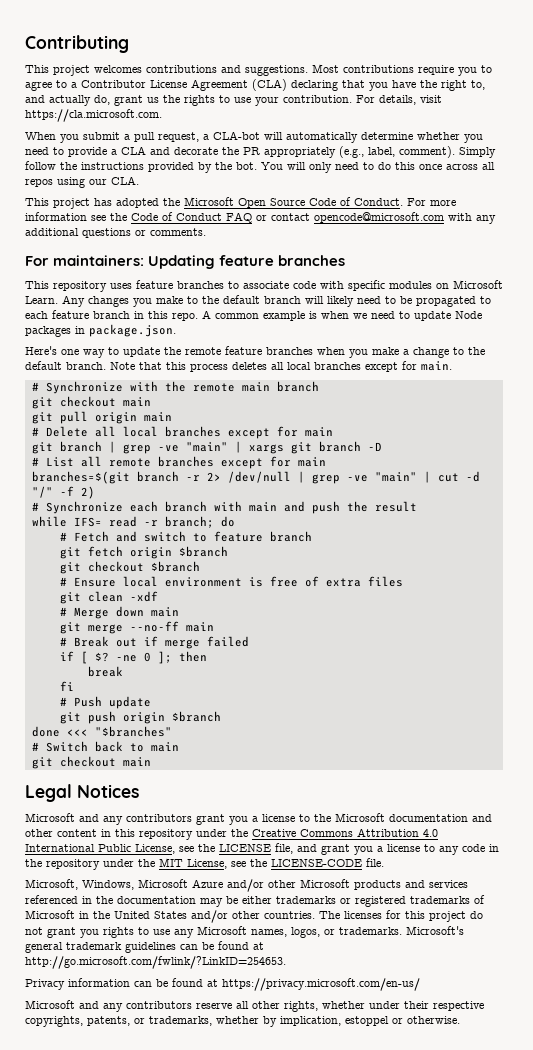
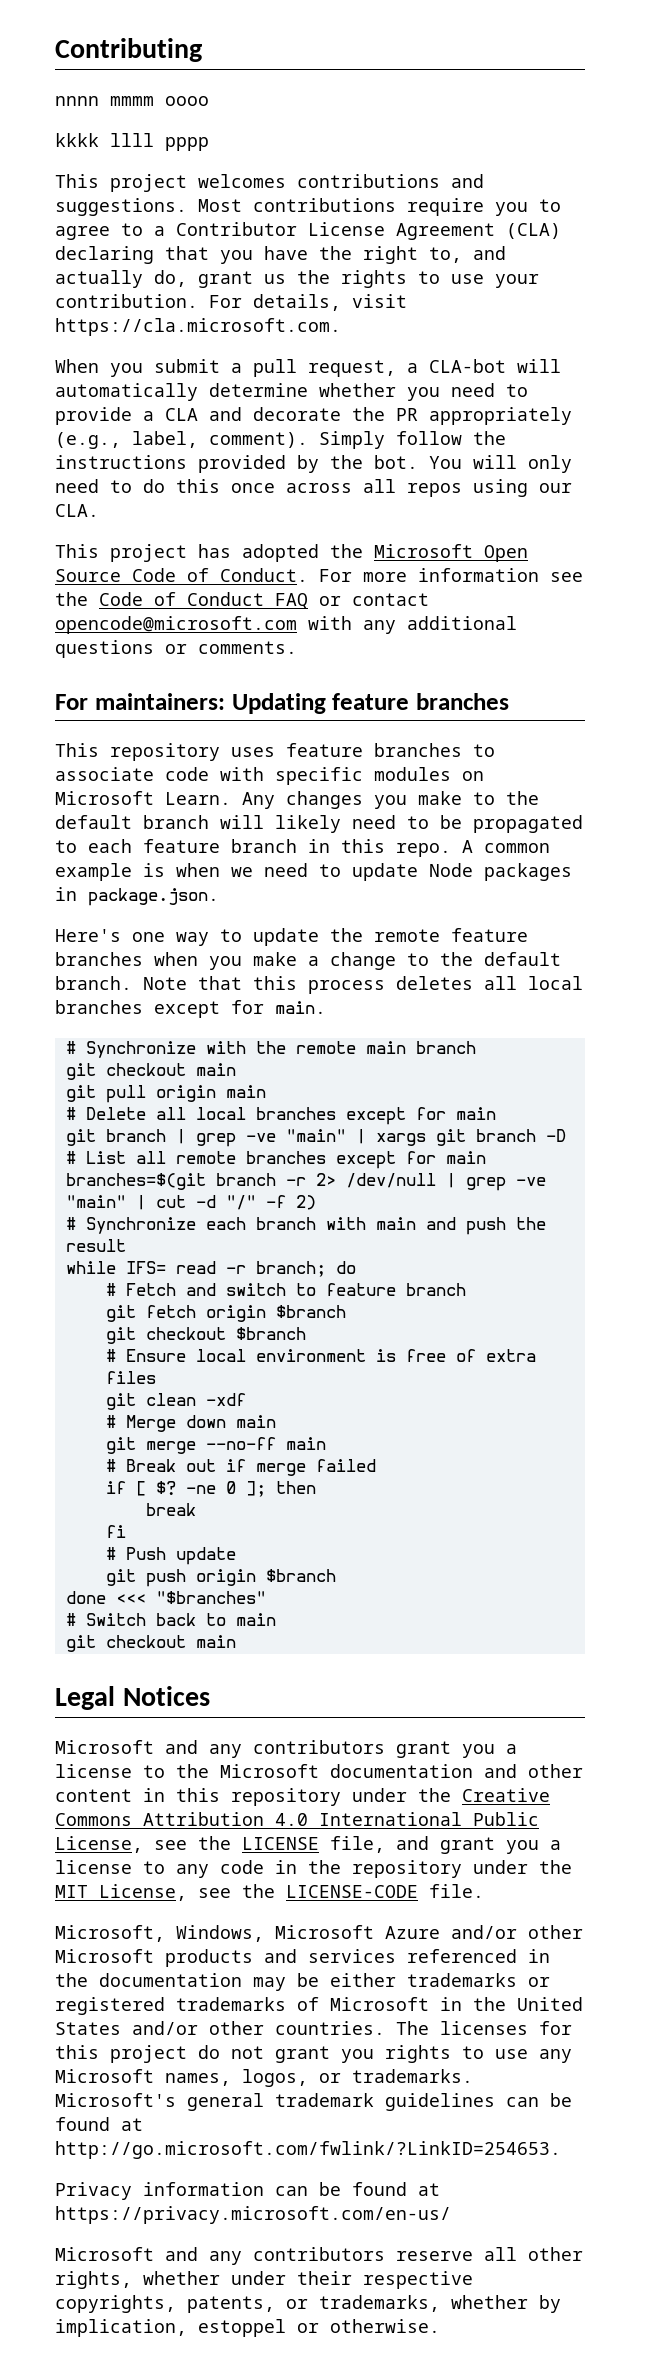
(129, 44) none -> [55,96,209,106] [55,133,209,151] // nnnn mmmm oooo // kkkk llll pppp

